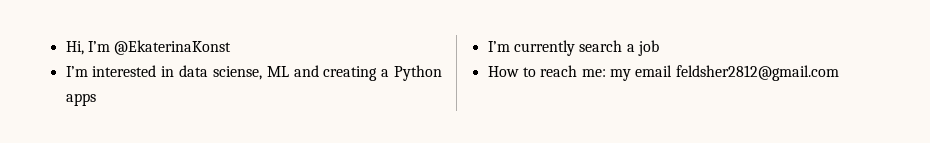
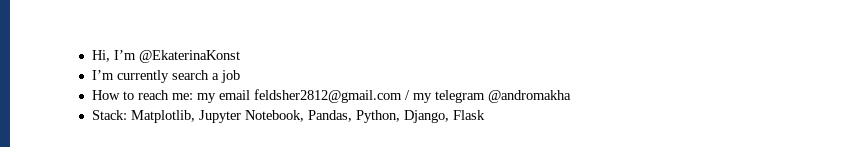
[65,65,442,81] [65,93,96,106] // I’m interested in data sciense, ML and creating a Python apps -> (240, 56) none
(839, 73) none -> [404,90,571,103] [91,110,485,123] / my telegram @andromakha // Stack: Matplotlib, Jupyter Notebook, Pandas, Python, Django, Flask

